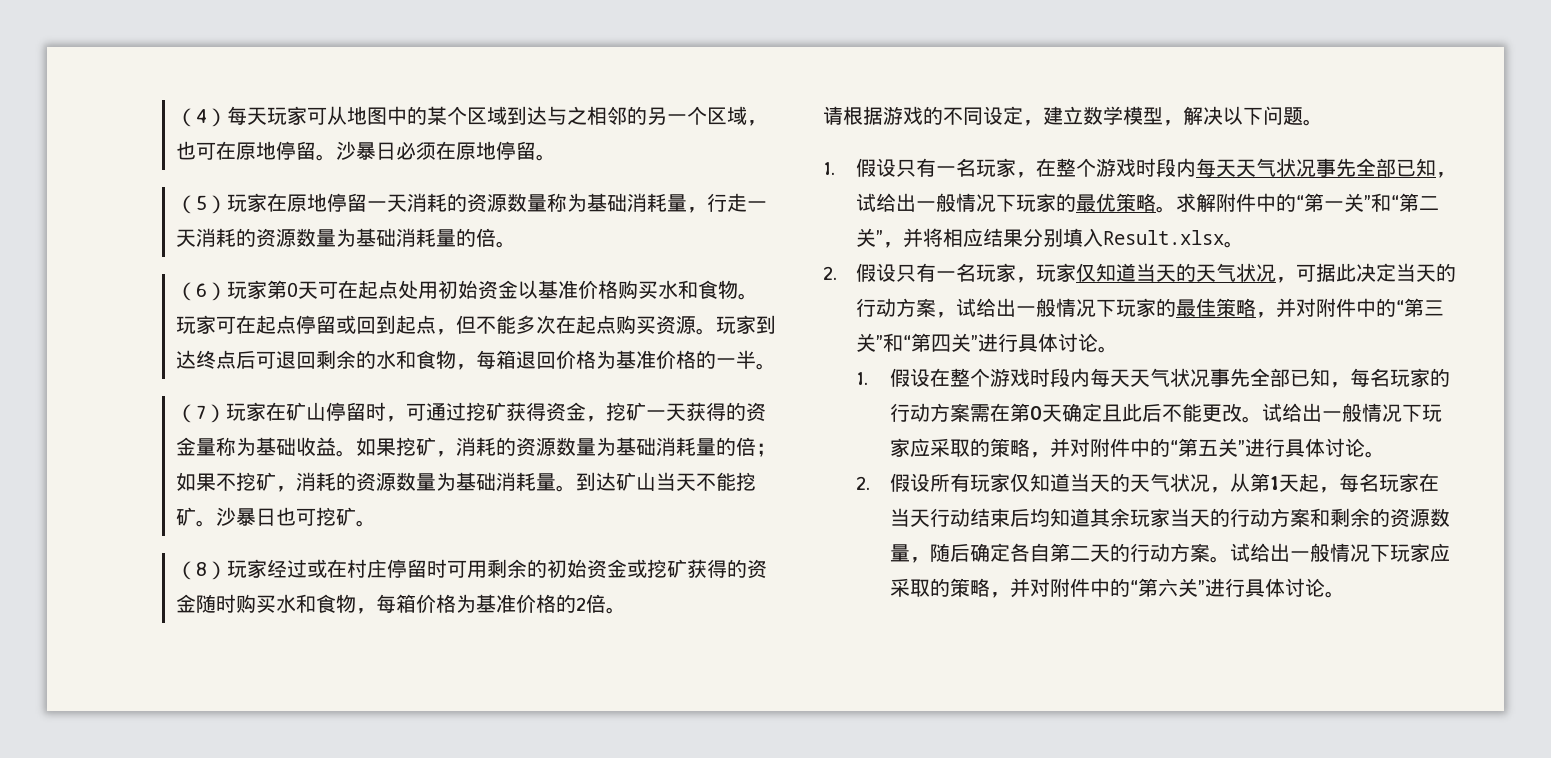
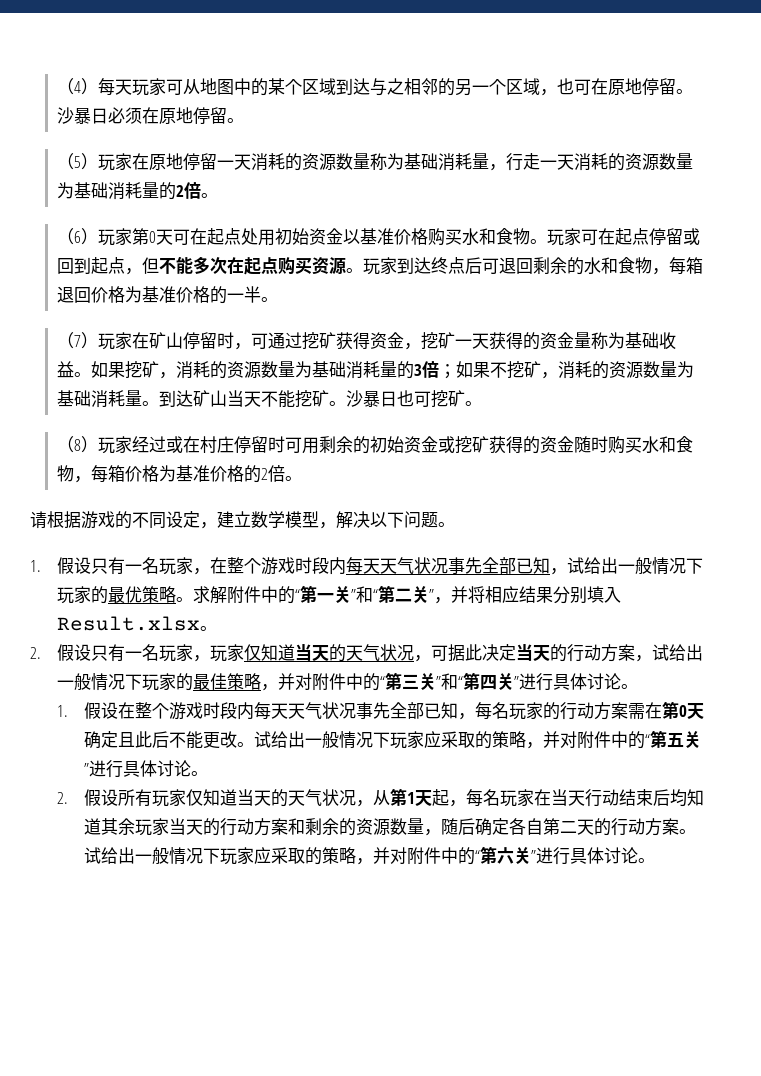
(477, 237) none -> [175,185,184,197] 2
(737, 446) none -> [413,364,422,376] 3

